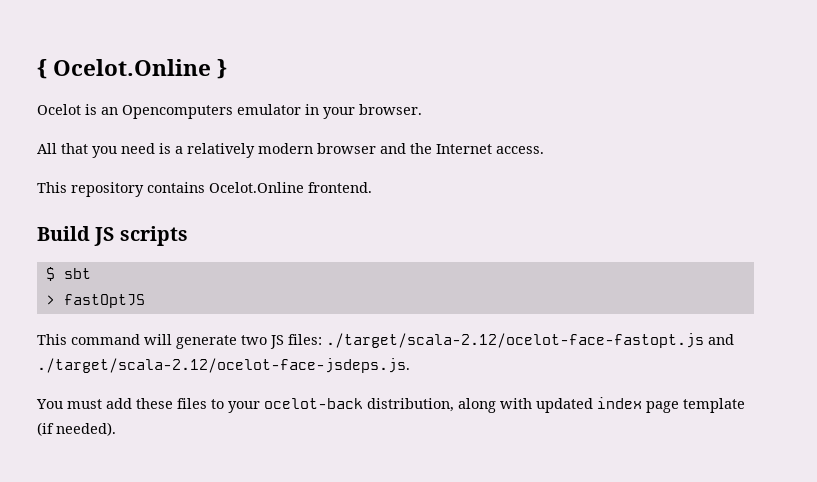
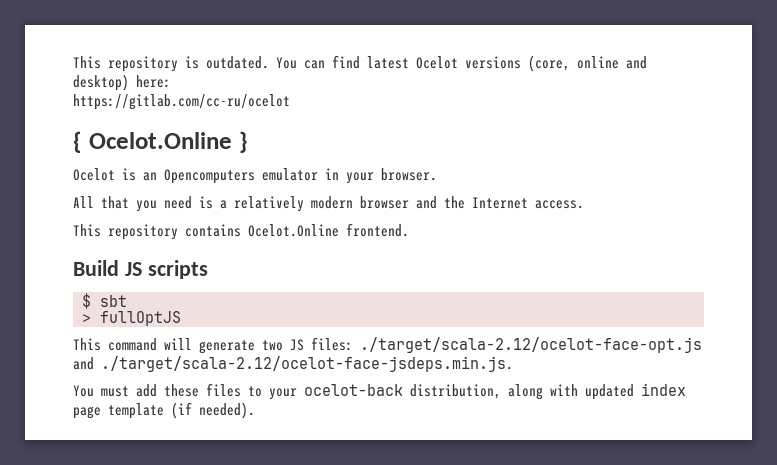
(37, 69) none -> [73,55,647,72] [73,74,171,91] [73,94,290,110] This repository is outdated. You can find latest Ocelot versions (core, online and desktop) here: // https://gitlab.com/cc-ru/ocelot //
[63,294,145,308] fastOptJS -> [100,311,181,326] fullOptJS
[326,333,734,348] [37,358,410,373] ./target/scala-2.12/ocelot-face-fastopt.js and ./target/scala-2.12/ocelot-face-jsdeps.js. -> [360,337,702,353] [73,356,513,372] ./target/scala-2.12/ocelot-face-opt.js and ./target/scala-2.12/ocelot-face-jsdeps.min.js.

